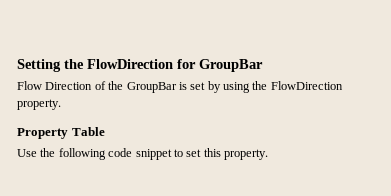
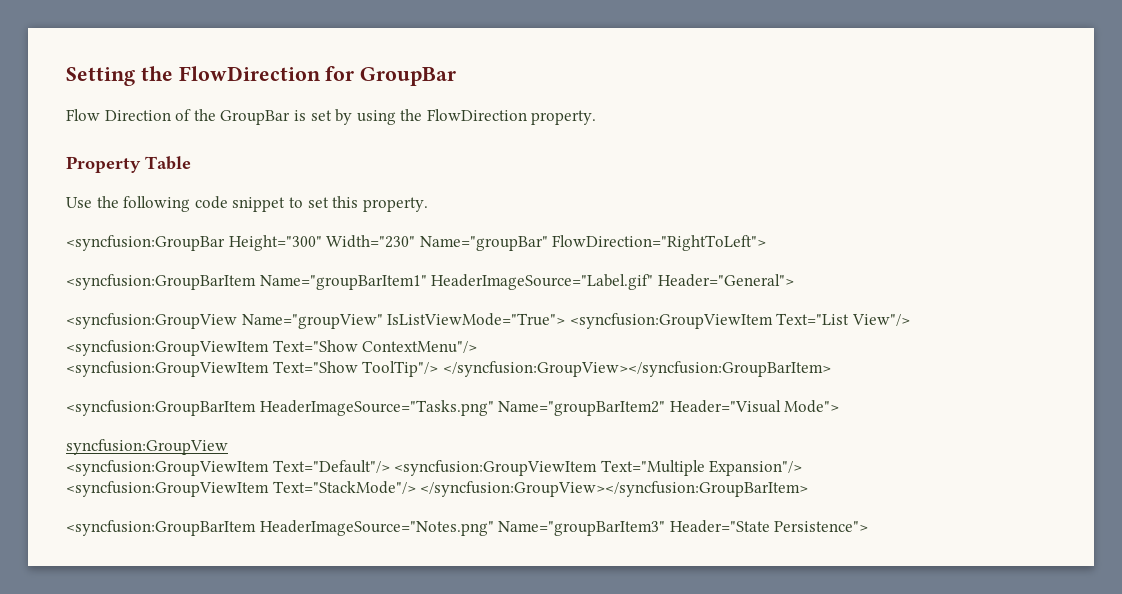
(268, 154) none -> [66,235,767,251] [66,274,794,290] [66,313,910,329] [66,340,478,356] [66,361,831,377] [66,400,840,416] [66,439,228,455] [66,460,803,476] [66,481,809,497] [66,520,869,536] // <syncfusion:GroupBar Height="300" Width="230" Name="groupBar" FlowDirection="RightToLeft"> // <syncfusion:GroupBarItem Name="groupBarItem1" HeaderImageSource="Label.gif" Header="General"> // <syncfusion:GroupView Name="groupView" IsListViewMode="True"> <syncfusion:GroupViewItem Text="List View"/> // <syncfusion:GroupViewItem Text="Show ContextMenu"/> // <syncfusion:GroupViewItem Text="Show ToolTip"/> </syncfusion:GroupView></syncfusion:GroupBarItem> // <syncfusion:GroupBarItem HeaderImageSource="Tasks.png" Name="groupBarItem2" Header="Visual Mode"> // syncfusion:GroupView // <syncfusion:GroupViewItem Text="Default"/> <syncfusion:GroupViewItem Text="Multiple Expansion"/> // <syncfusion:GroupViewItem Text="StackMode"/> </syncfusion:GroupView></syncfusion:GroupBarItem> // <syncfusion:GroupBarItem HeaderImageSource="Notes.png" Name="groupBarItem3" Header="State Persistence">

